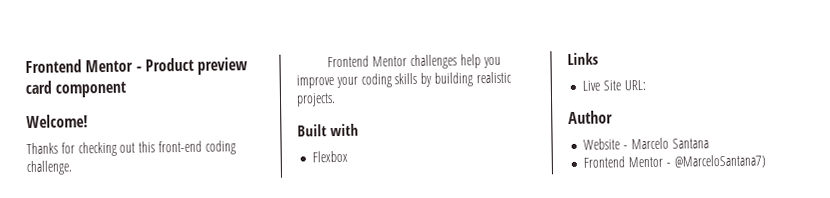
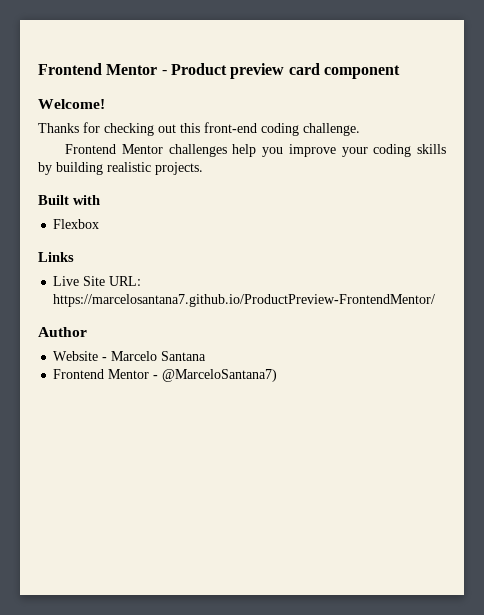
(646, 85) none -> [53,294,436,307] https://marcelosantana7.github.io/ProductPreview-FrontendMentor/

